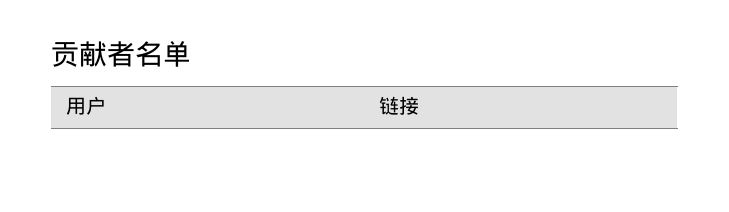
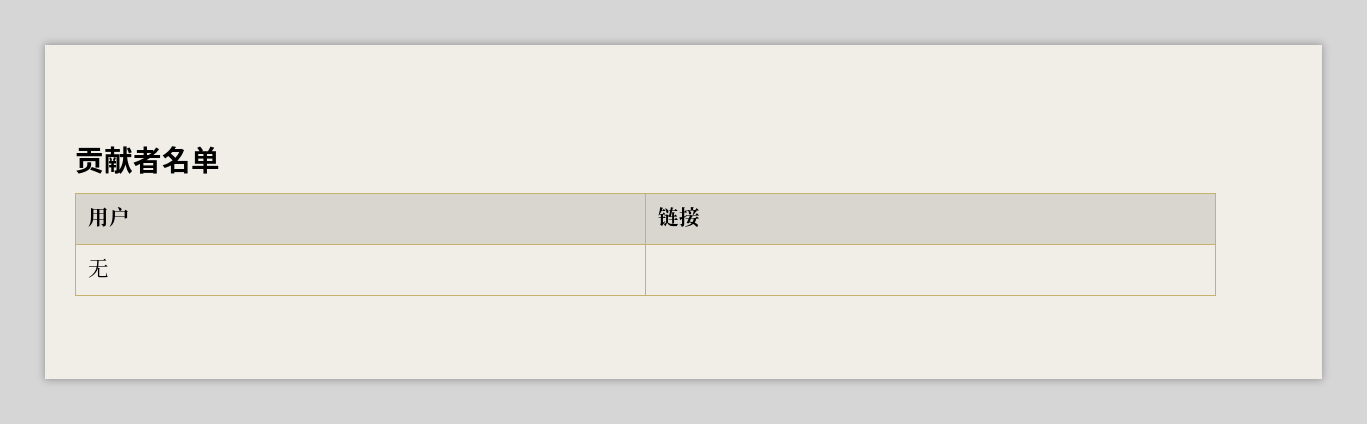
(420, 105) none -> [87,258,109,278] // 无 |

